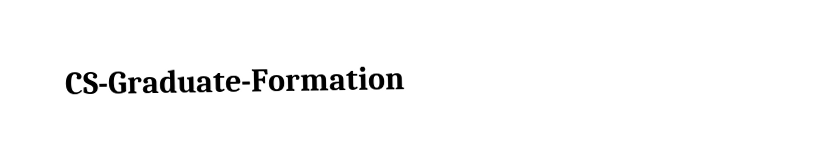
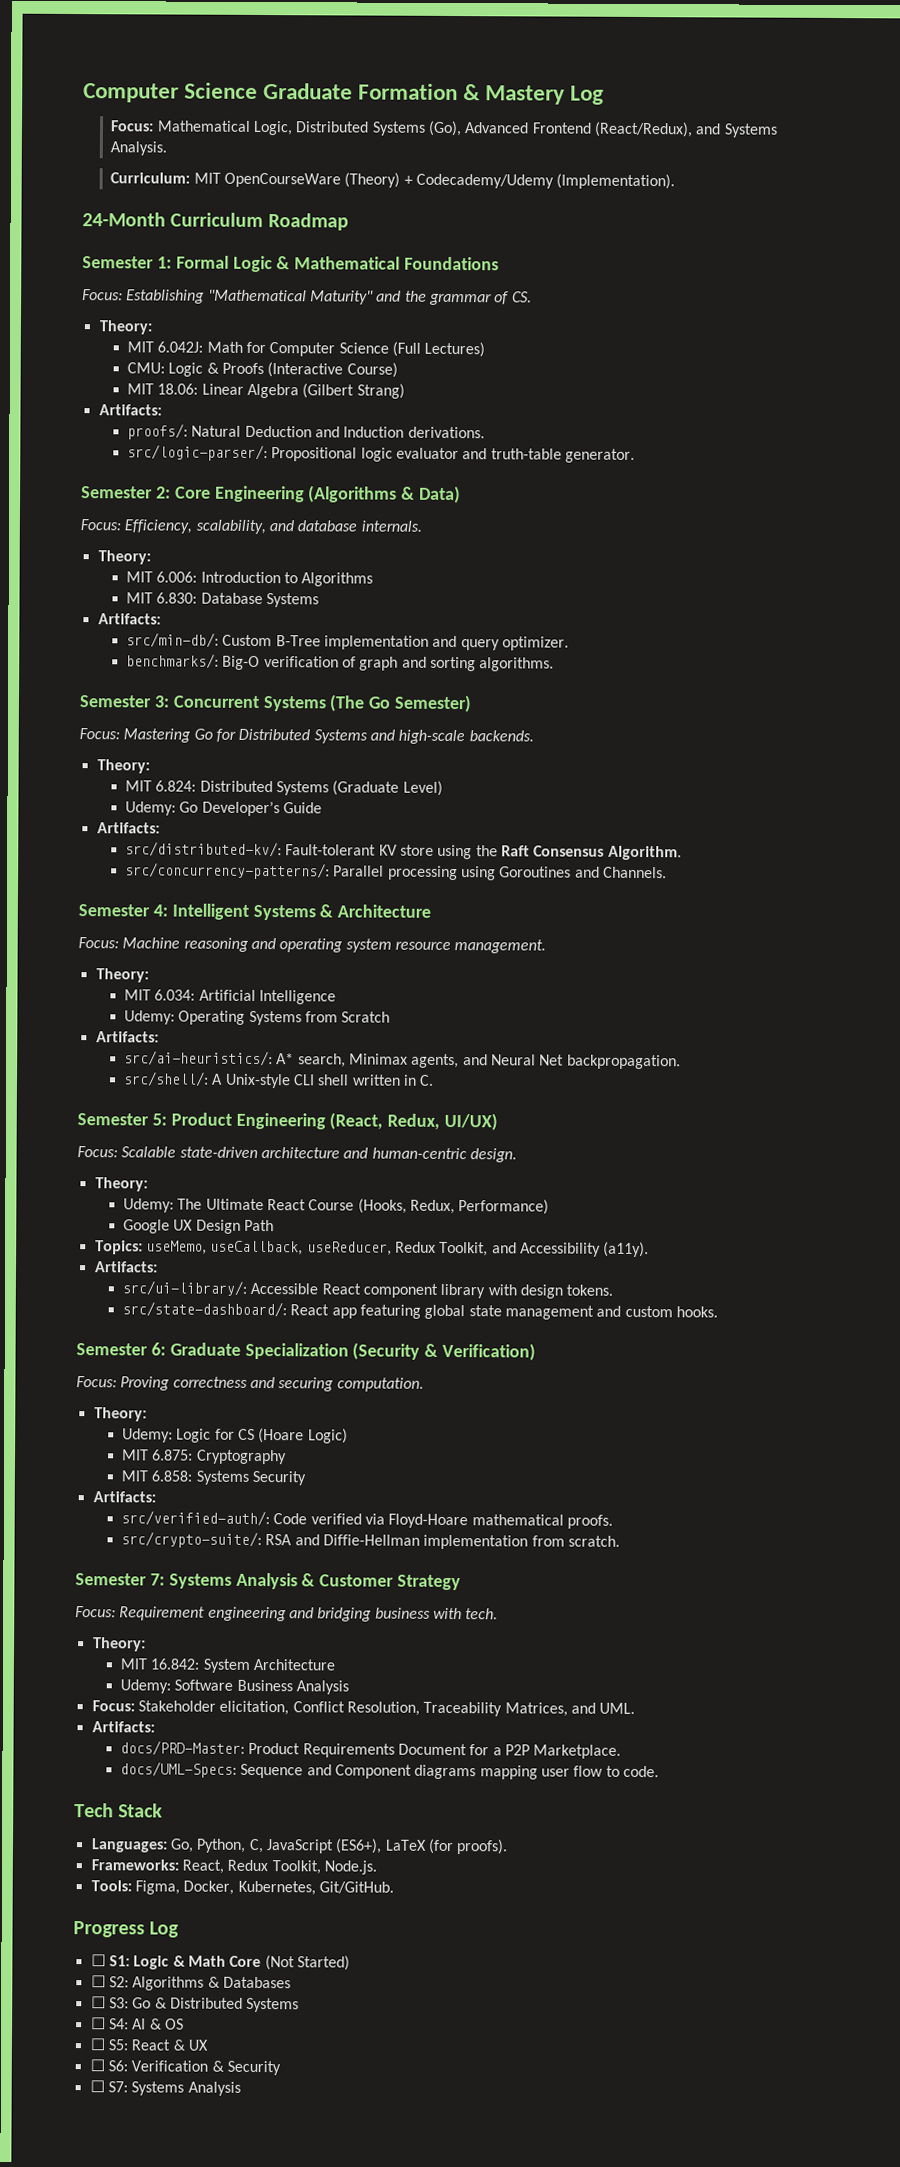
[64,66,405,95] CS-Graduate-Formation -> [83,82,605,105] [110,120,778,138] [110,141,168,156] [110,172,676,190] [82,212,349,231] [82,255,500,273] [82,289,532,306] [98,320,152,335] [126,341,486,358] [126,362,398,378] [126,383,405,399] [98,404,162,416] [126,423,485,440] [126,444,635,463] [81,485,462,504] [80,519,422,535] [97,550,151,565] [125,571,374,587] [125,592,319,608] [97,613,161,625] [125,632,569,651] [125,653,555,672] [79,694,473,713] [79,728,534,745] [96,759,150,774] [124,780,443,796] [124,800,322,817] [96,822,160,834] [124,841,682,861] [124,862,667,881] [78,903,432,921] [78,937,547,954] [95,968,149,983] [123,989,336,1005] [123,1010,391,1026] [95,1031,159,1043] [123,1050,681,1070] [122,1071,435,1089] [77,1112,499,1131] [77,1146,517,1163] [94,1177,148,1192] [122,1198,550,1215] [122,1219,274,1234] [94,1240,650,1258] [94,1261,158,1273] [121,1280,614,1299] [121,1301,718,1320] [76,1342,537,1361] [76,1376,424,1392] [93,1407,147,1422] [121,1428,348,1444] [121,1449,287,1465] [120,1470,306,1486] [92,1491,156,1503] [120,1510,613,1529] [120,1531,620,1550] [75,1572,462,1591] [75,1606,499,1622] [92,1637,146,1652] [119,1658,335,1673] [119,1679,349,1695] [91,1700,636,1717] [91,1721,155,1733] [119,1740,622,1759] [119,1761,659,1780] [74,1803,164,1818] [90,1838,509,1855] [90,1859,377,1875] [90,1880,394,1896] [73,1921,180,1938] [90,1954,350,1971] [90,1975,291,1991] [90,1996,300,2013] [90,2017,184,2030] [89,2038,208,2051] [89,2059,281,2076] [89,2080,241,2096] Computer Science Graduate Formation & Mastery Log // Focus: Mathematical Logic, Distributed Systems (Go), Advanced Frontend (React/Redux), and Systems Analysis. // Curriculum: MIT OpenCourseWare (Theory) + Codecademy/Udemy (Implementation). // 24-Month Curriculum Roadmap // Semester 1: Formal Logic & Mathematical Foundations // Focus: Establishing "Mathematical Maturity" and the grammar of CS. // Theory: // MIT 6.042J: Math for Computer Science (Full Lectures) // CMU: Logic & Proofs (Interactive Course) // MIT 18.06: Linear Algebra (Gilbert Strang) // Artifacts: // proofs/: Natural Deduction and Induction derivations. // src/logic-parser/: Propositional logic evaluator and truth-table generator. // Semester 2: Core Engineering (Algorithms & Data) // Focus: Efficiency, scalability, and database internals. // Theory: // MIT 6.006: Introduction to Algorithms // MIT 6.830: Database Systems // Artifacts: // src/min-db/: Custom B-Tree implementation and query optimizer. // benchmarks/: Big-O verification of graph and sorting algorithms. // Semester 3: Concurrent Systems (The Go Semester) // Focus: Mastering Go for Distributed Systems and high-scale backends. // Theory: // MIT 6.824: Distributed Systems (Graduate Level) // Udemy: Go Developer’s Guide // Artifacts: // src/distributed-kv/: Fault-tolerant KV store using the Raft Consensus Algorithm. // src/concurrency-patterns/: Parallel processing using Goroutines and Channels. // Semester 4: Intelligent Systems & Architecture // Focus: Machine reasoning and operating system resource management. // Theory: // MIT 6.034: Artificial Intelligence // Udemy: Operating Systems from Scratch // Artifacts: // src/ai-heuristics/: A* search, Minimax agents, and Neural Net backpropagation. // src/shell/: A Unix-style CLI shell written in C. // Semester 5: Product Engineering (React, Redux, UI/UX) // Focus: Scalable state-driven architecture and human-centric design. // Theory: // Udemy: The Ultimate React Course (Hooks, Redux, Performance) // Google UX Design Path // Topics: useMemo, useCallback, useReducer, Redux Toolkit, and Accessibility (a11y). // Artifacts: // src/ui-library/: Accessible React component library with design tokens. // src/state-dashboard/: React app featuring global state management and custom hooks. // Semester 6: Graduate Specialization (Security & Verification) // Focus: Proving correctness and securing computation. // Theory: // Udemy: Logic for CS (Hoare Logic) // MIT 6.875: Cryptography // MIT 6.858: Systems Security // Artifacts: // src/verified-auth/: Code verified via Floyd-Hoare mathematical proofs. // src/crypto-suite/: RSA and Diffie-Hellman implementation from scratch. // Semester 7: Systems Analysis & Customer Strategy // Focus: Requirement engineering and bridging business with tech. // Theory: // MIT 16.842: System Architecture // Udemy: Software Business Analysis // Focus: Stakeholder elicitation, Conflict Resolution, Traceability Matrices, and UML. // Artifacts: // docs/PRD-Master: Product Requirements Document for a P2P Marketplace. // docs/UML-Specs: Sequence and Component diagrams mapping user flow to code. // Tech Stack // Languages: Go, Python, C, JavaScript (ES6+), LaTeX (for proofs). // Frameworks: React, Redux Toolkit, Node.js. // Tools: Figma, Docker, Kubernetes, Git/GitHub. // Progress Log // ☐ S1: Logic & Math Core (Not Started) // ☐ S2: Algorithms & Databases // ☐ S3: Go & Distributed Systems // ☐ S4: AI & OS // ☐ S5: React & UX // ☐ S6: Verification & Security // ☐ S7: Systems Analysis

